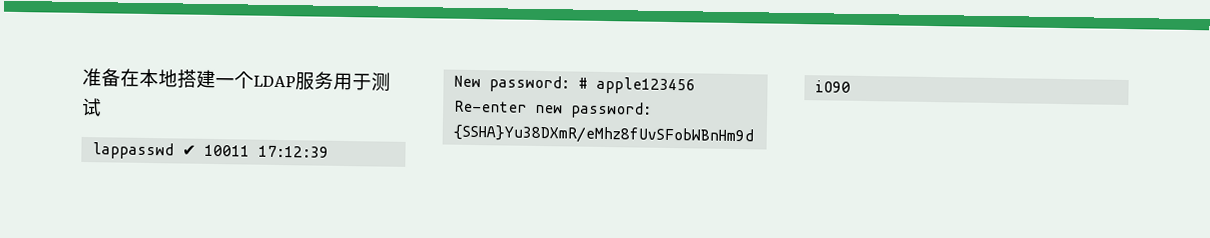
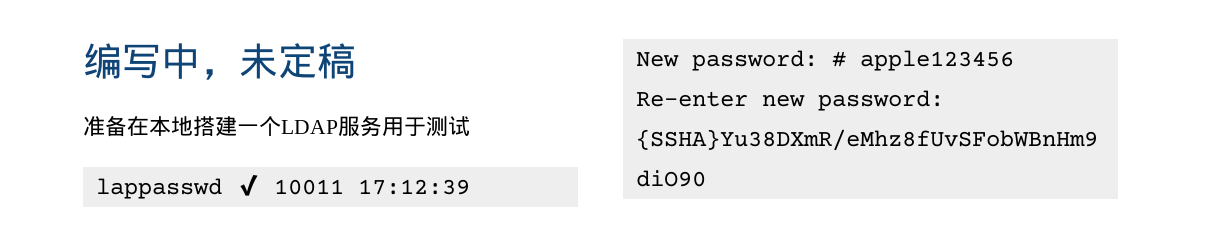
(82, 77) none -> [83,43,356,80] 编写中，未定稿 //

